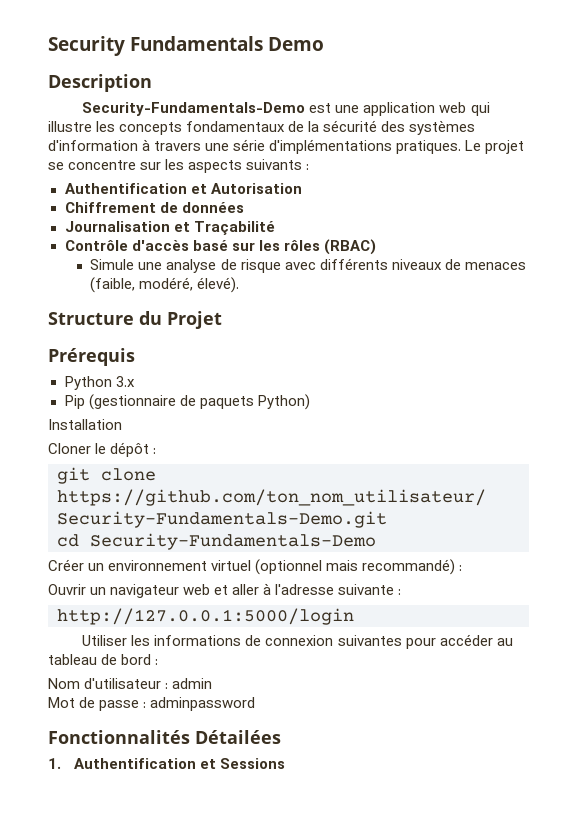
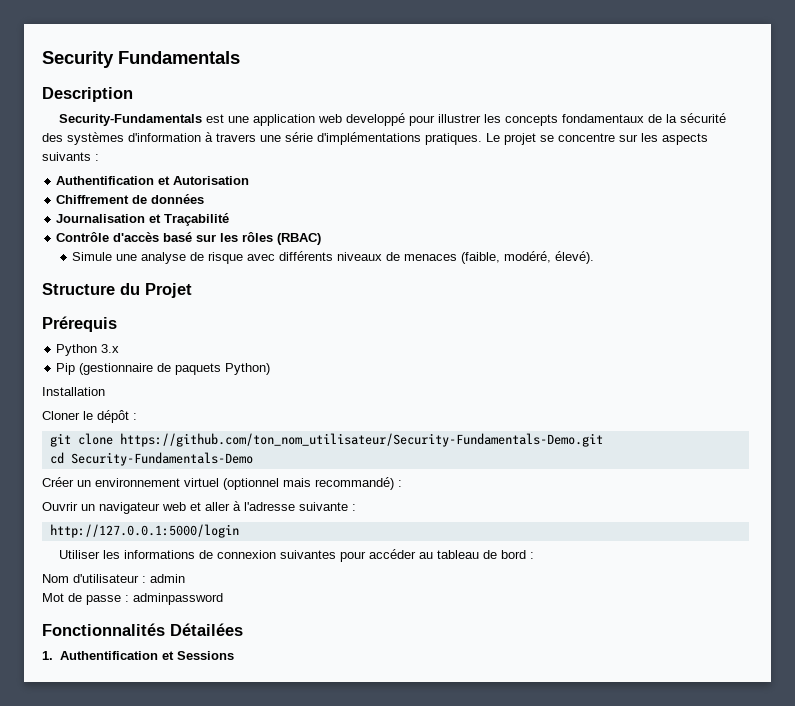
[268,37,325,51] Demo -> (240, 57) none
[82,102,306,116] Security-Fundamentals-Demo -> [59,114,203,126] Security-Fundamentals
[470,102,490,116] [48,121,92,132] qui illustre -> [346,113,482,126] developpé pour illustrer

